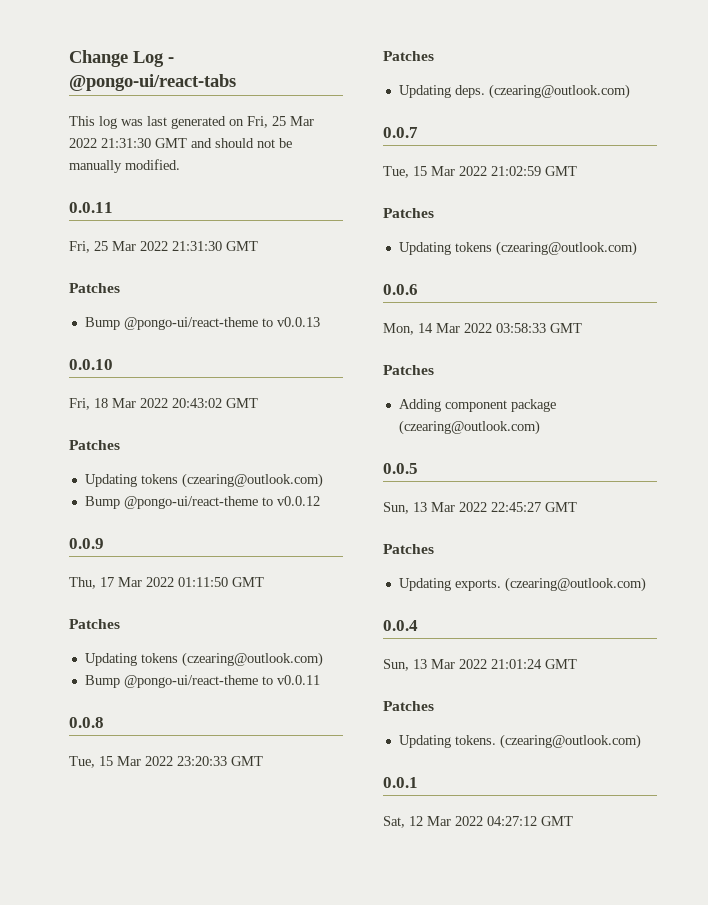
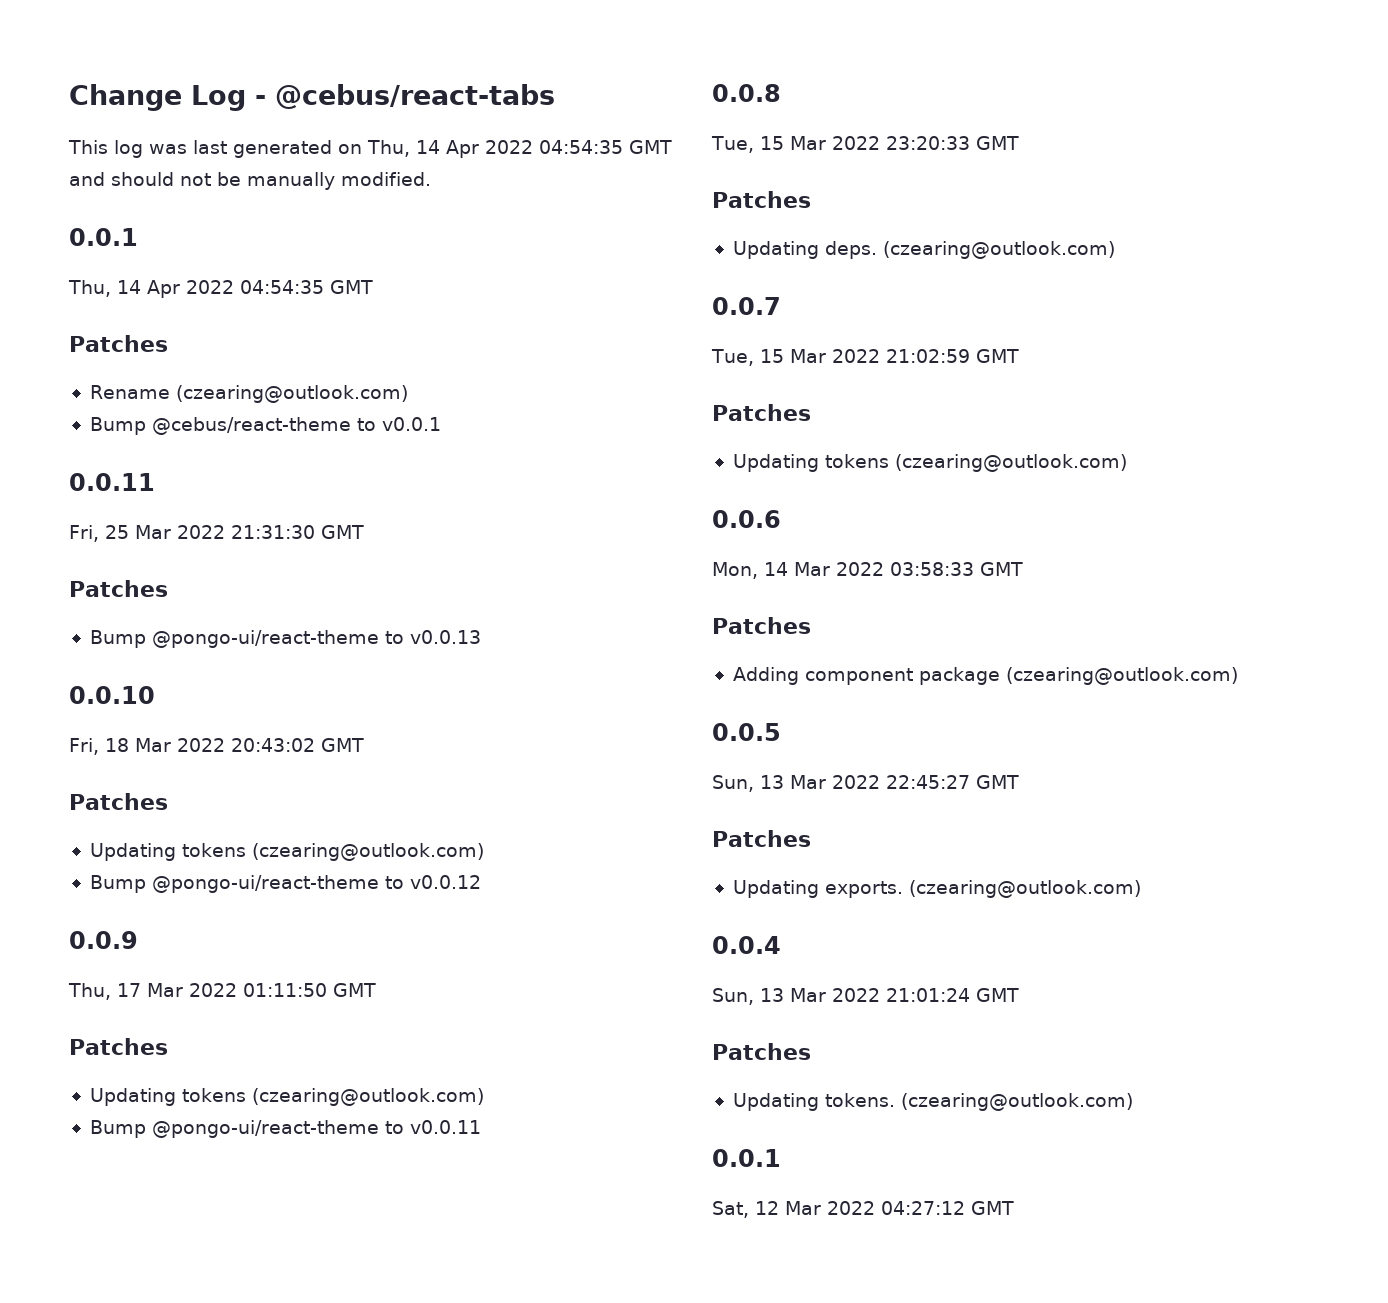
[69,74,236,91] @pongo-ui/react-tabs -> [275,84,555,109] @cebus/react-tabs
[247,116,314,128] [69,138,151,148] Fri, 25 Mar 2022 21:31:30 -> [367,140,623,158] Thu, 14 Apr 2022 04:54:35
(180, 164) none -> [69,228,138,246] [68,280,373,298] [69,335,168,352] [89,385,408,403] [89,417,441,435] // 0.0.1 // Thu, 14 Apr 2022 04:54:35 GMT // Patches // Rename (czearing@outlook.com) // Bump @cebus/react-theme to v0.0.1

